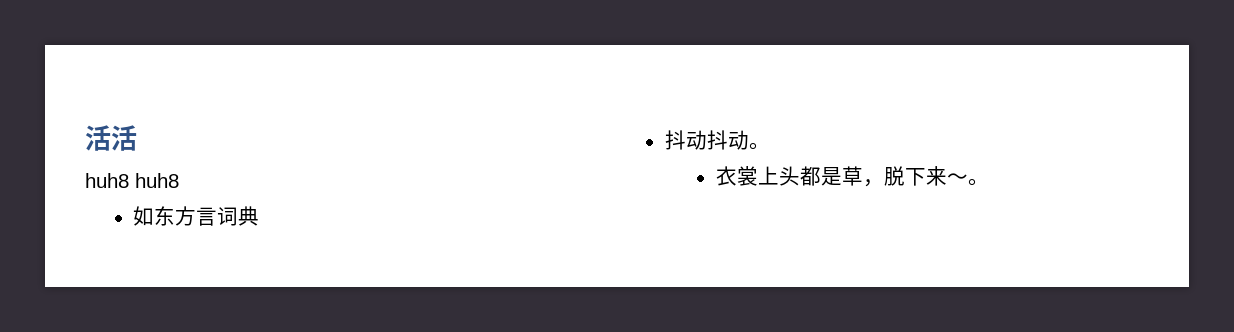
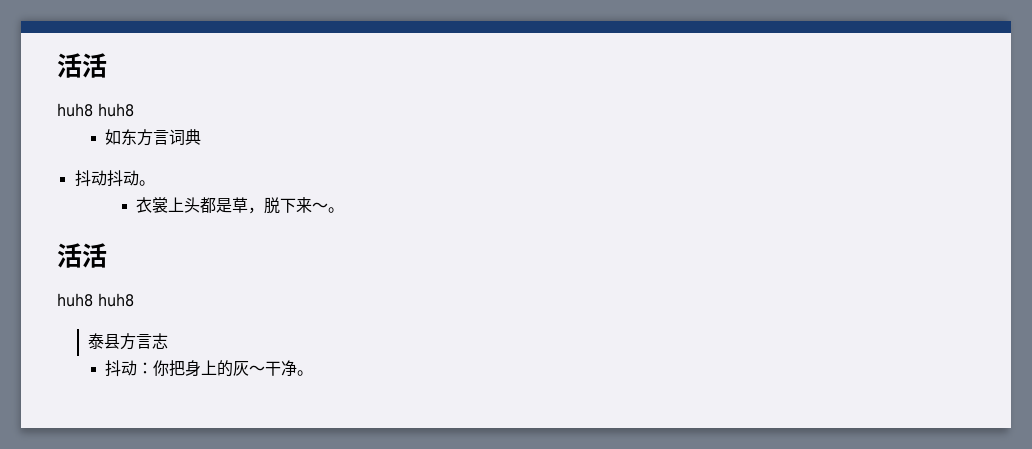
(989, 182) none -> [57,243,107,268] [57,293,134,307] [87,333,168,350] [105,360,314,377] // 活活 // huh8 huh8 // 泰县方言志 // 抖动：你把身上的灰～干净。

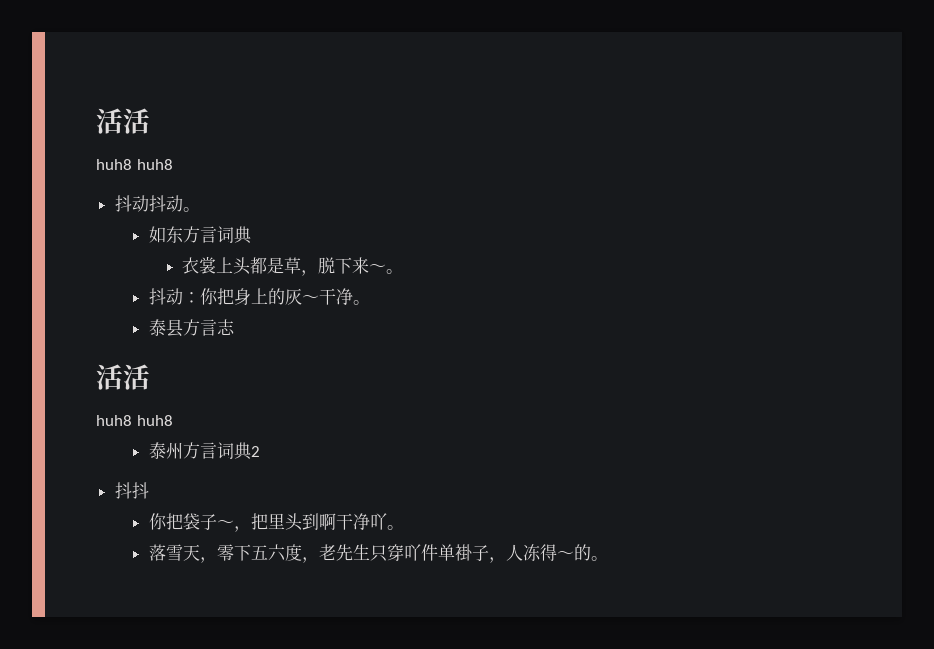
[57,53,107,78] [57,103,134,117] 活活 // huh8 huh8 -> [96,108,150,134] [96,159,173,170] [114,195,200,212] 活活 // huh8 huh8 // 抖动抖动。
[74,170,155,187] // 抖动抖动。 -> (252, 235) none
[57,243,107,268] [57,293,134,307] [87,333,168,350] // 活活 // huh8 huh8 // 泰县方言志 -> (404, 271) none
(314, 373) none -> [148,319,235,337] [96,364,150,390] [96,415,173,426] [148,442,260,460] [114,482,149,499] [148,513,404,532] [148,544,608,563] // 泰县方言志 // 活活 // huh8 huh8 // 泰州方言词典2 // 抖抖 // 你把袋子～，把里头到啊干净吖。 // 落雪天，零下五六度，老先生只穿吖件单褂子，人冻得～的。

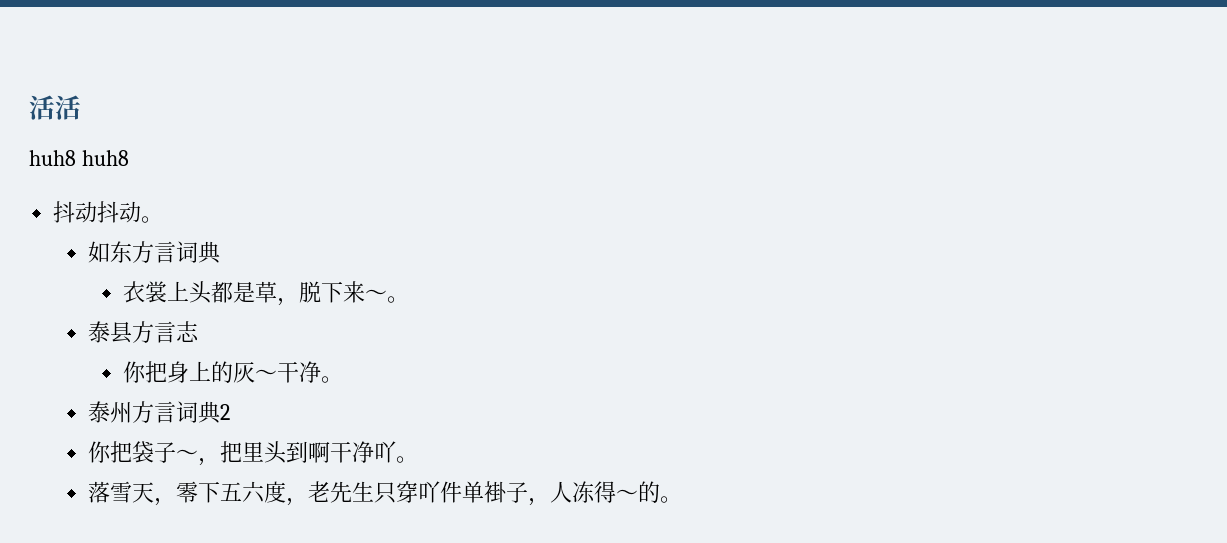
[148,288,200,305] 抖动： -> [88,321,200,344] 泰县方言志 //
[148,319,235,337] [96,364,150,390] [96,415,173,426] // 泰县方言志 // 活活 // huh8 huh8 -> (343, 379) none
[114,482,149,499] // 抖抖 -> (231, 412) none

